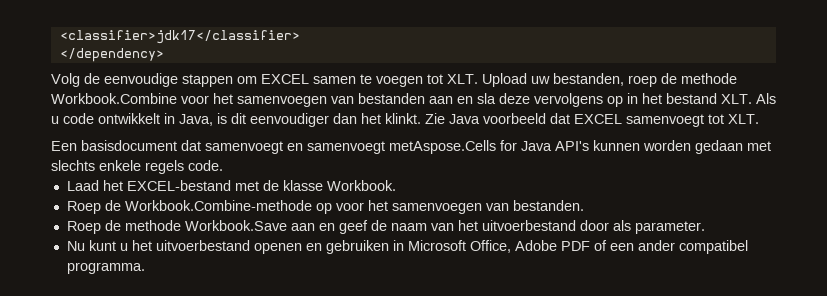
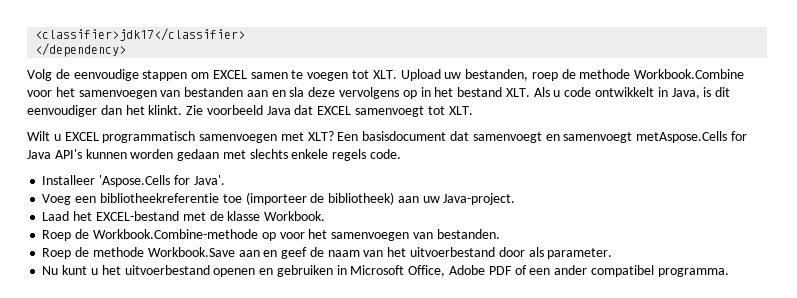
[449,113,546,124] Java voorbeeld -> [206,105,291,115] voorbeeld Java
(759, 119) none -> [27,131,334,143] Wilt u EXCEL programmatisch samenvoegen met XLT?
(223, 165) none -> [42,175,225,187] [42,192,516,205] // Installeer 'Aspose.Cells for Java'. // Voeg een bibliotheekreferentie toe (importeer de bibliotheek) aan uw Java-project.

